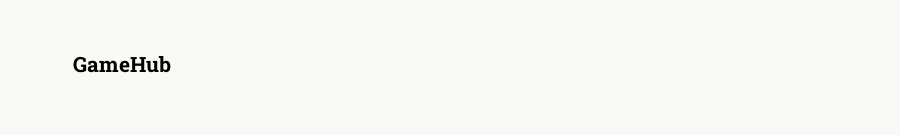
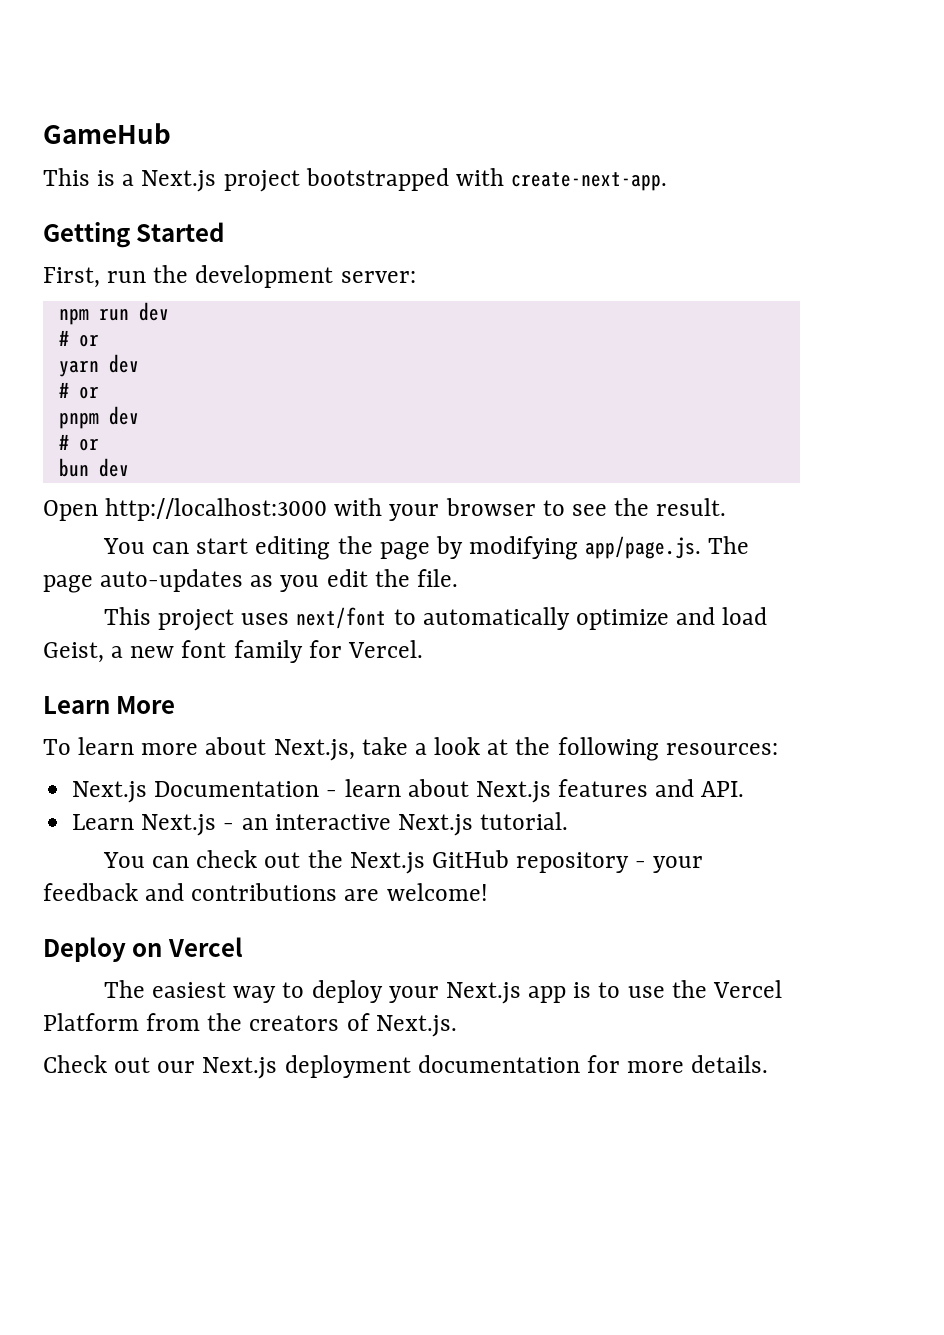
(171, 64) none -> [43,168,668,192] [43,222,225,248] [43,265,416,288] [58,302,169,325] [58,330,99,347] [58,354,139,377] [58,382,99,399] [58,406,139,429] [58,434,99,451] [58,458,129,477] [43,498,727,521] [102,536,750,560] [43,569,458,593] [103,607,768,631] [43,640,423,663] [43,696,176,714] [43,737,778,761] [72,779,745,803] [72,812,569,836] [102,850,704,874] [43,883,488,901] [43,937,243,962] [103,980,782,1004] [43,1013,457,1037] [43,1055,769,1079] // This is a Next.js project bootstrapped with create-next-app. // Getting Started // First, run the development server: // npm run dev // # or // yarn dev // # or // pnpm dev // # or // bun dev // Open http://localhost:3000 with your browser to see the result. // You can start editing the page by modifying app/page.js. The page auto-updates as you edit the file. // This project uses next/font to automatically optimize and load Geist, a new font family for Vercel. // Learn More // To learn more about Next.js, take a look at the following resources: // Next.js Documentation - learn about Next.js features and API. // Learn Next.js - an interactive Next.js tutorial. // You can check out the Next.js GitHub repository - your feedback and contributions are welcome! // Deploy on Vercel // The easiest way to deploy your Next.js app is to use the Vercel Platform from the creators of Next.js. // Check out our Next.js deployment documentation for more details.

